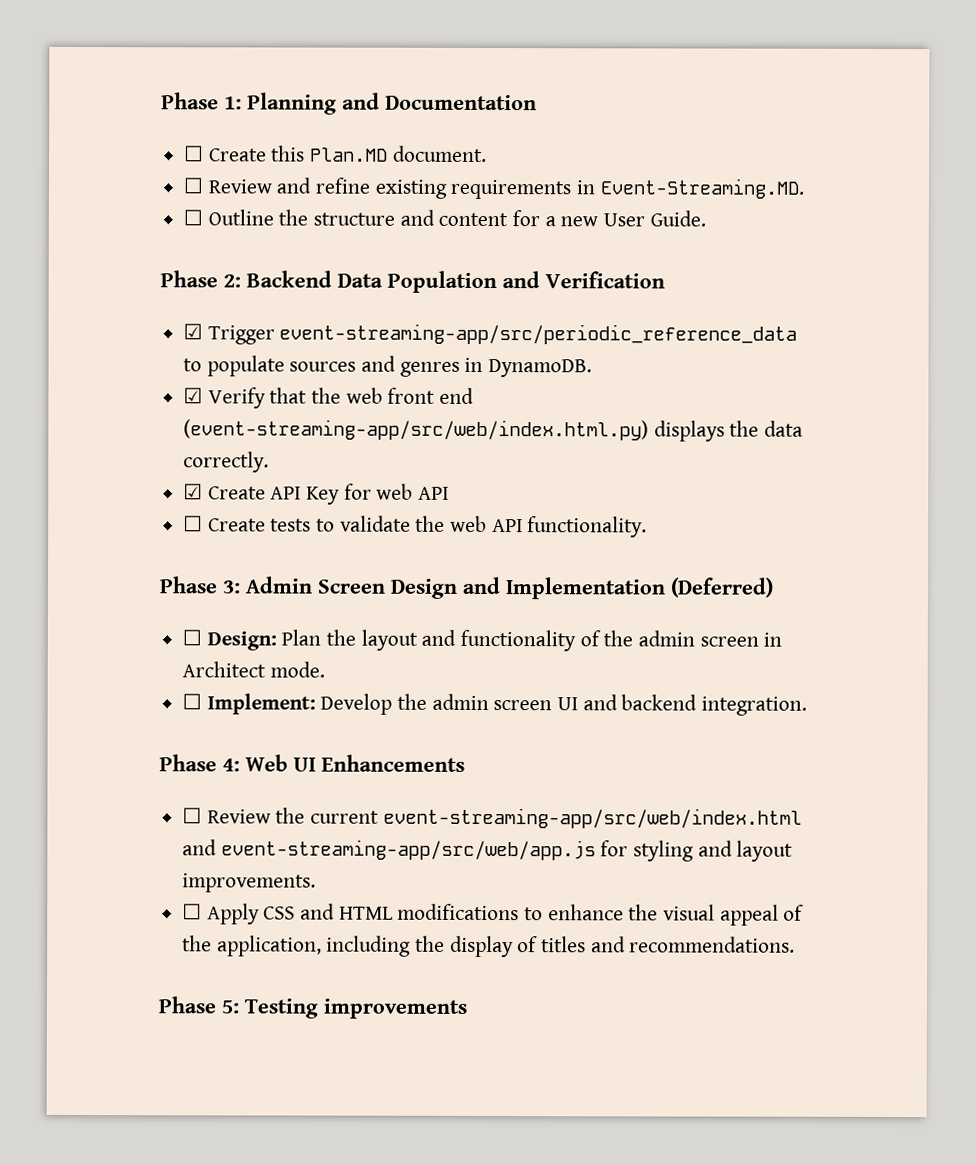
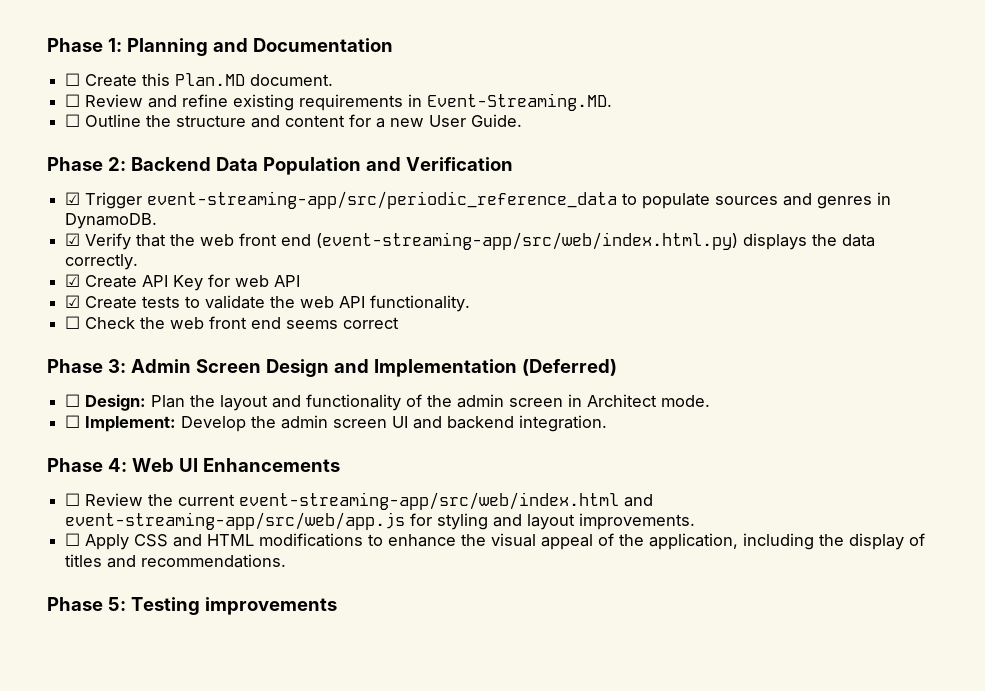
[183,515,204,532] ☐ -> [65,295,81,308] ☑
(648, 527) none -> [65,316,400,329] // ☐ Check the web front end seems correct

